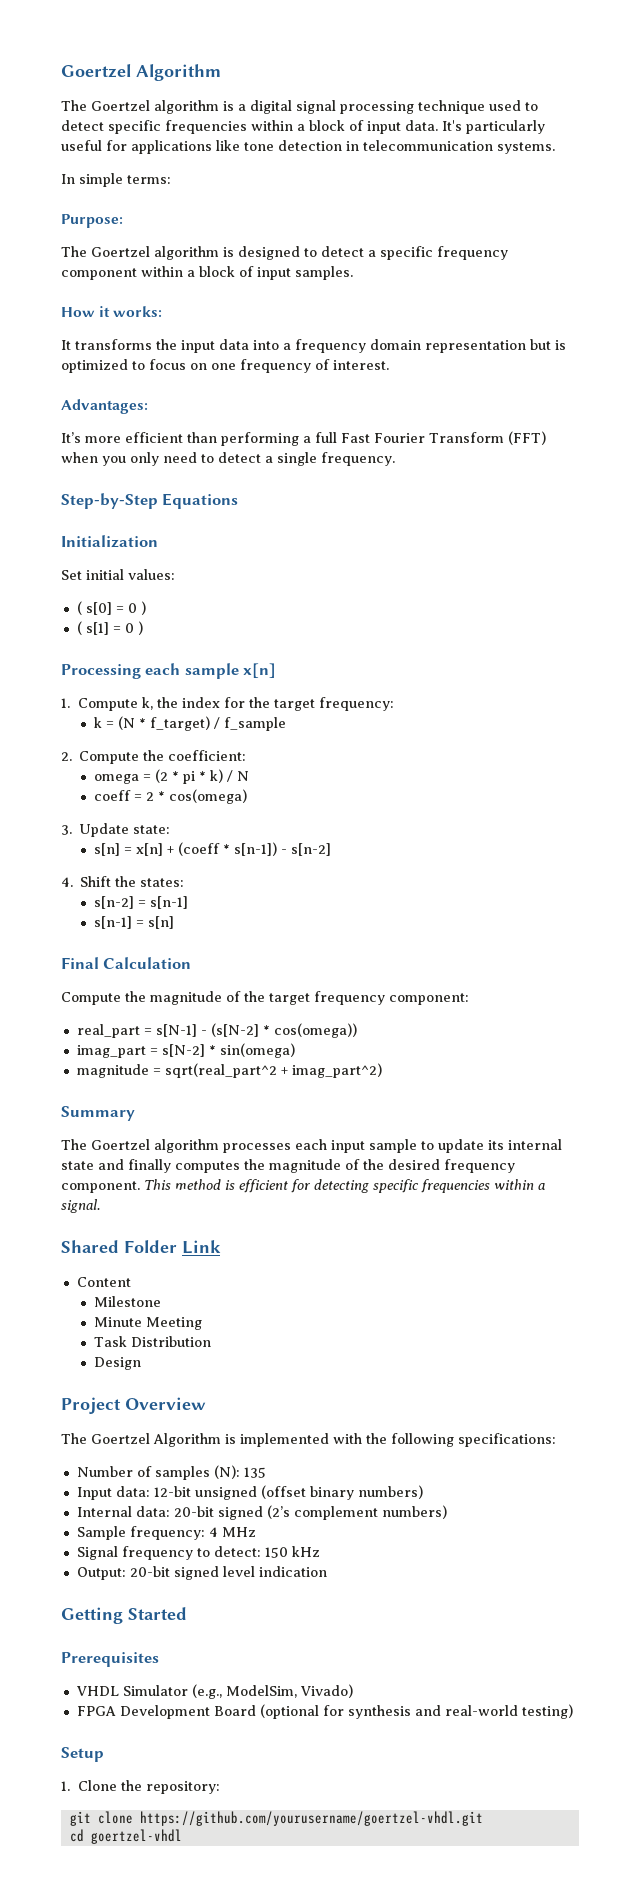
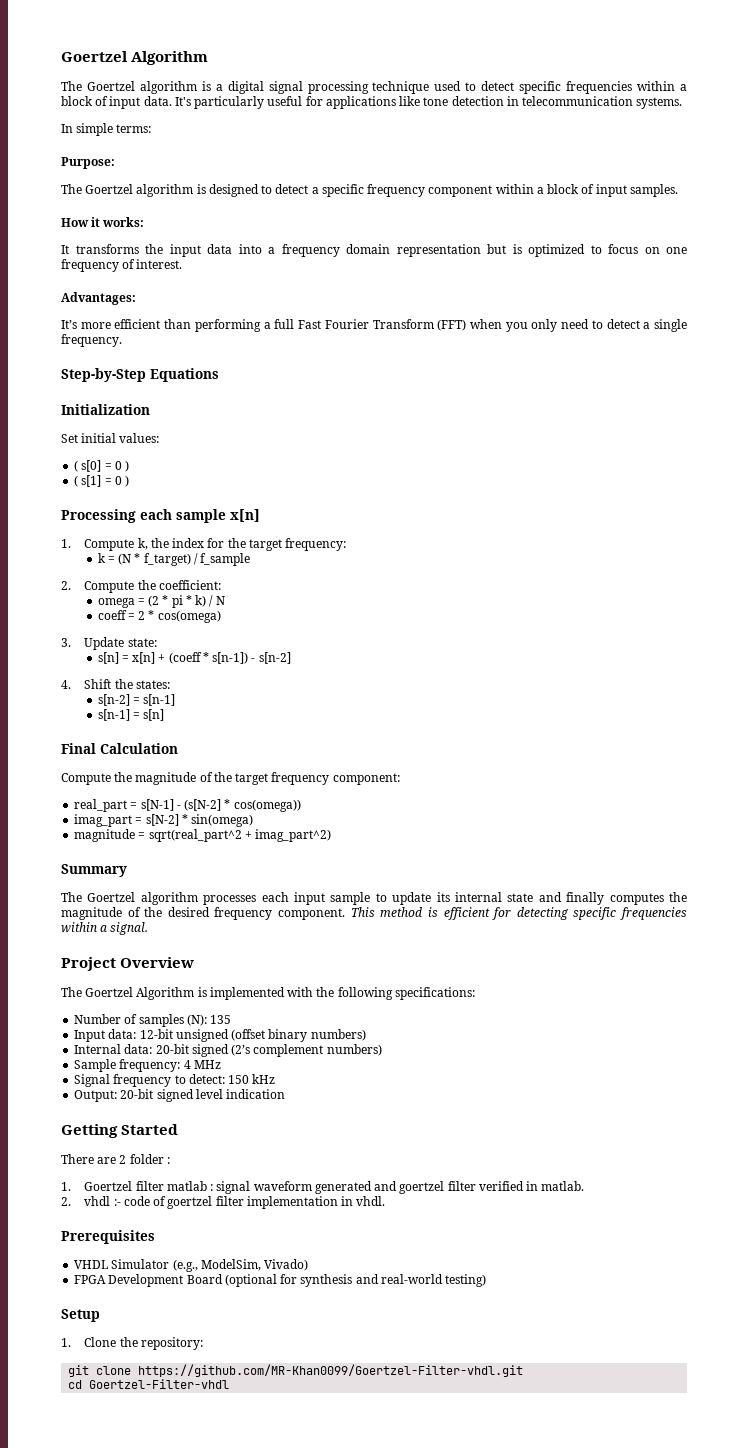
[61,1240,221,1254] [76,1277,131,1287] [93,1296,161,1307] [93,1317,202,1330] [93,1336,211,1347] [93,1357,141,1370] // Shared Folder Link // Content // Milestone // Minute Meeting // Task Distribution // Design -> (149, 928) none
(187, 1613) none -> [61,1154,170,1164] [61,1181,585,1194] [61,1196,386,1209] // There are 2 folder : // 1. Goertzel filter matlab : signal waveform generated and goertzel filter verified in matlab. // 2. vhdl :- code of goertzel filter implementation in vhdl.
[139,1811,483,1826] https://github.com/yourusername/goertzel-vhdl.git -> [138,1364,524,1377] https://github.com/MR-Khan0099/Goertzel-Filter-vhdl.git
[90,1829,182,1844] goertzel-vhdl -> [89,1379,230,1389] Goertzel-Filter-vhdl

